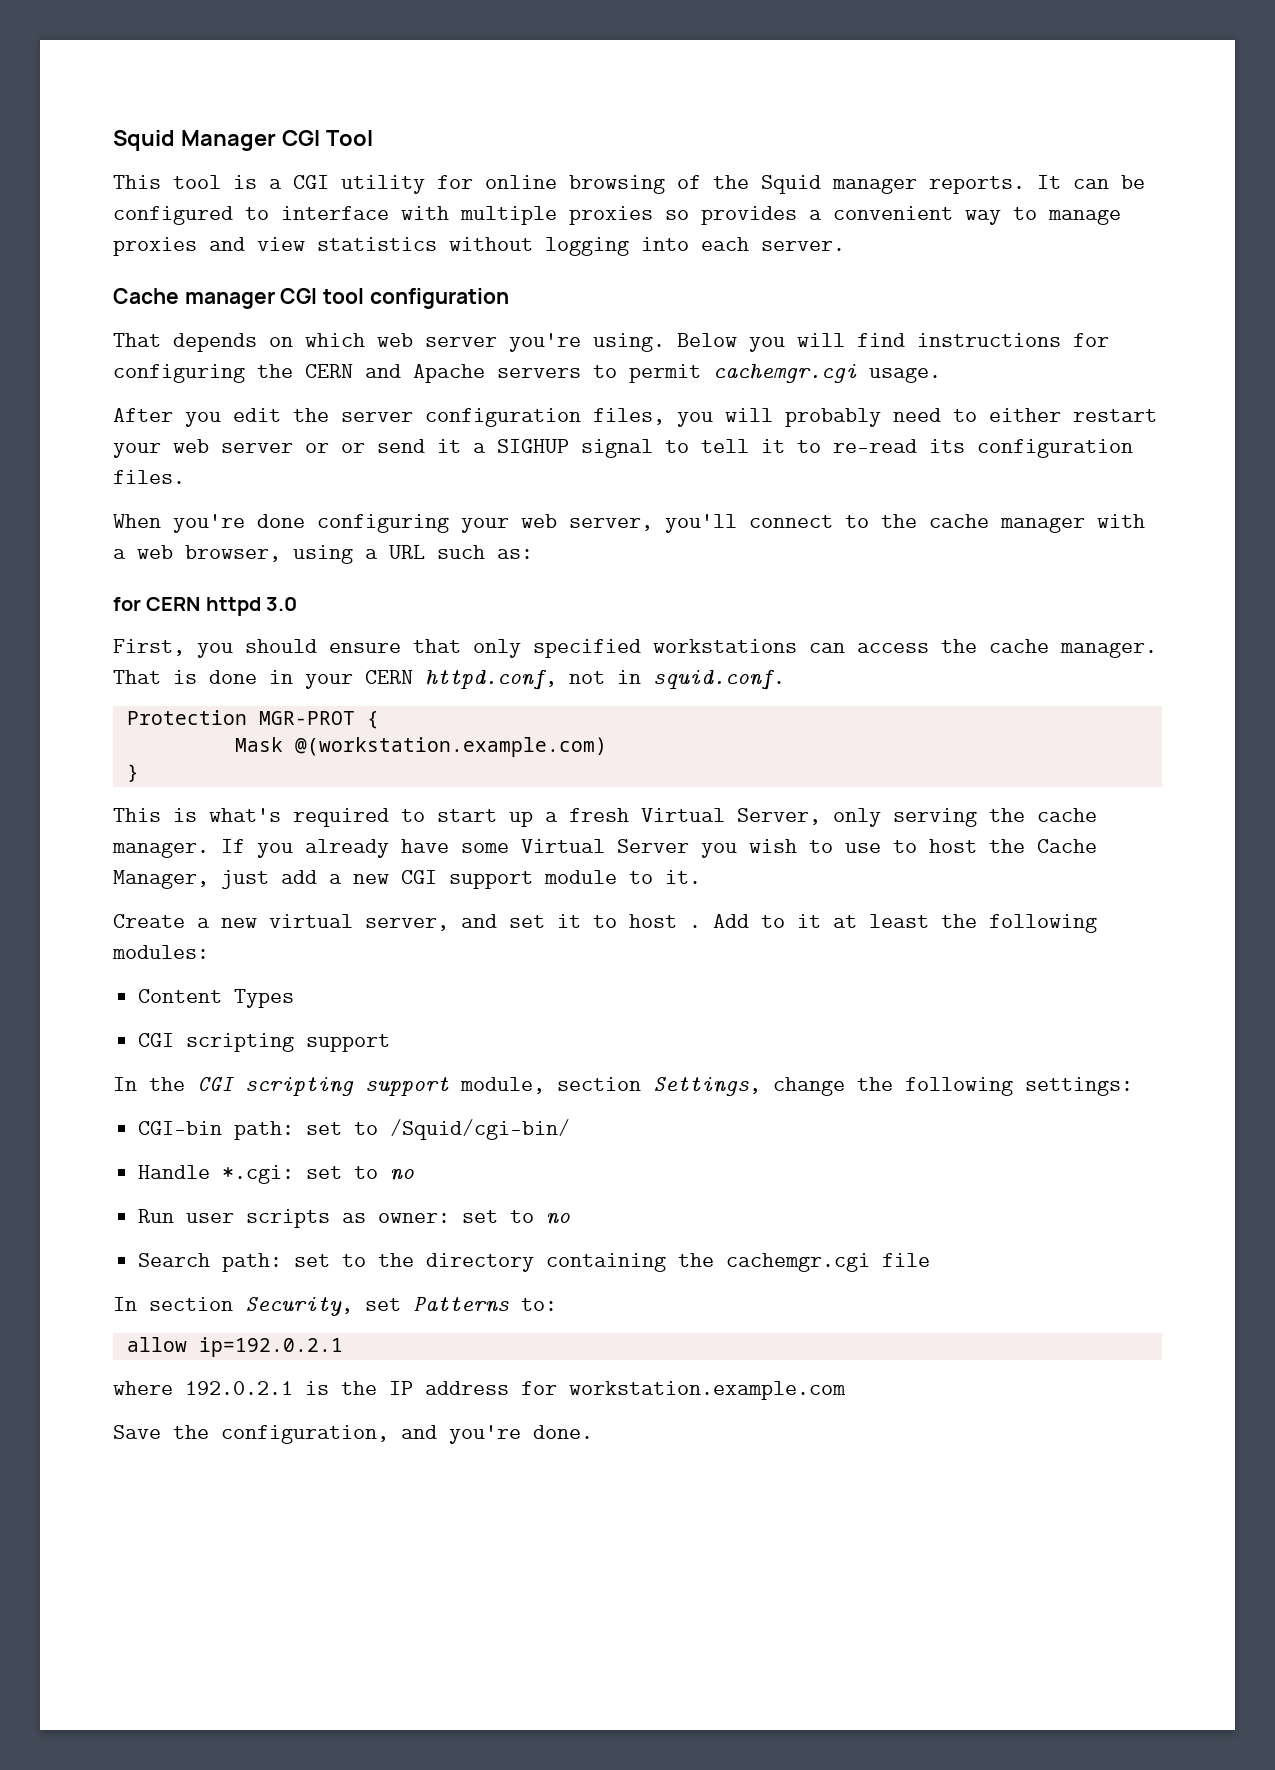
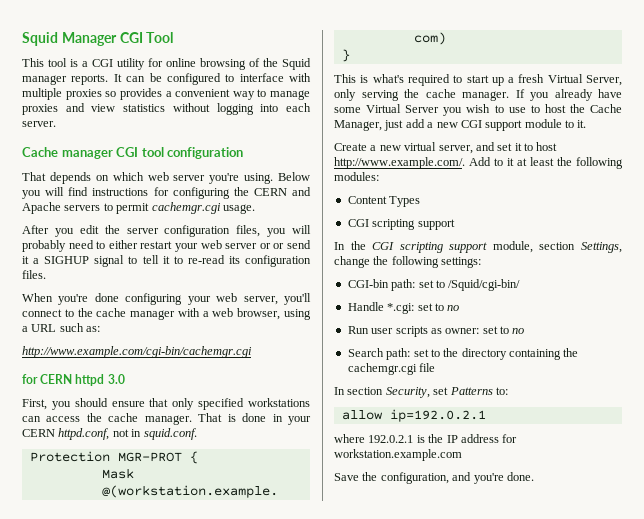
(533, 554) none -> [22,346,252,358] // http://www.example.com/cgi-bin/cachemgr.cgi
[689,925,701,928] . -> [334,157,465,169] http://www.example.com/.

